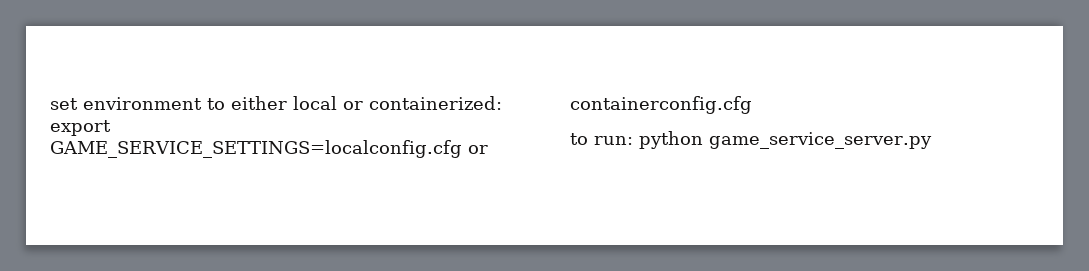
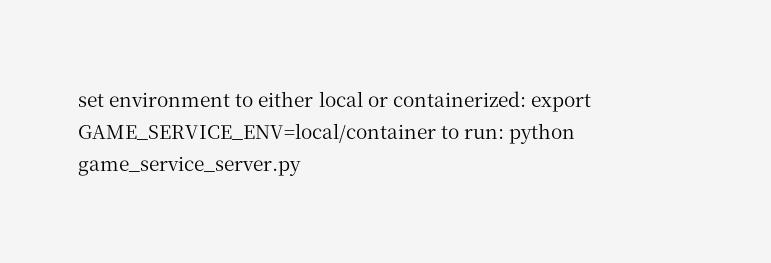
[50,140,488,158] [570,96,752,114] GAME_SERVICE_SETTINGS=localconfig.cfg or containerconfig.cfg // -> [78,123,436,143] GAME_SERVICE_ENV=local/container

